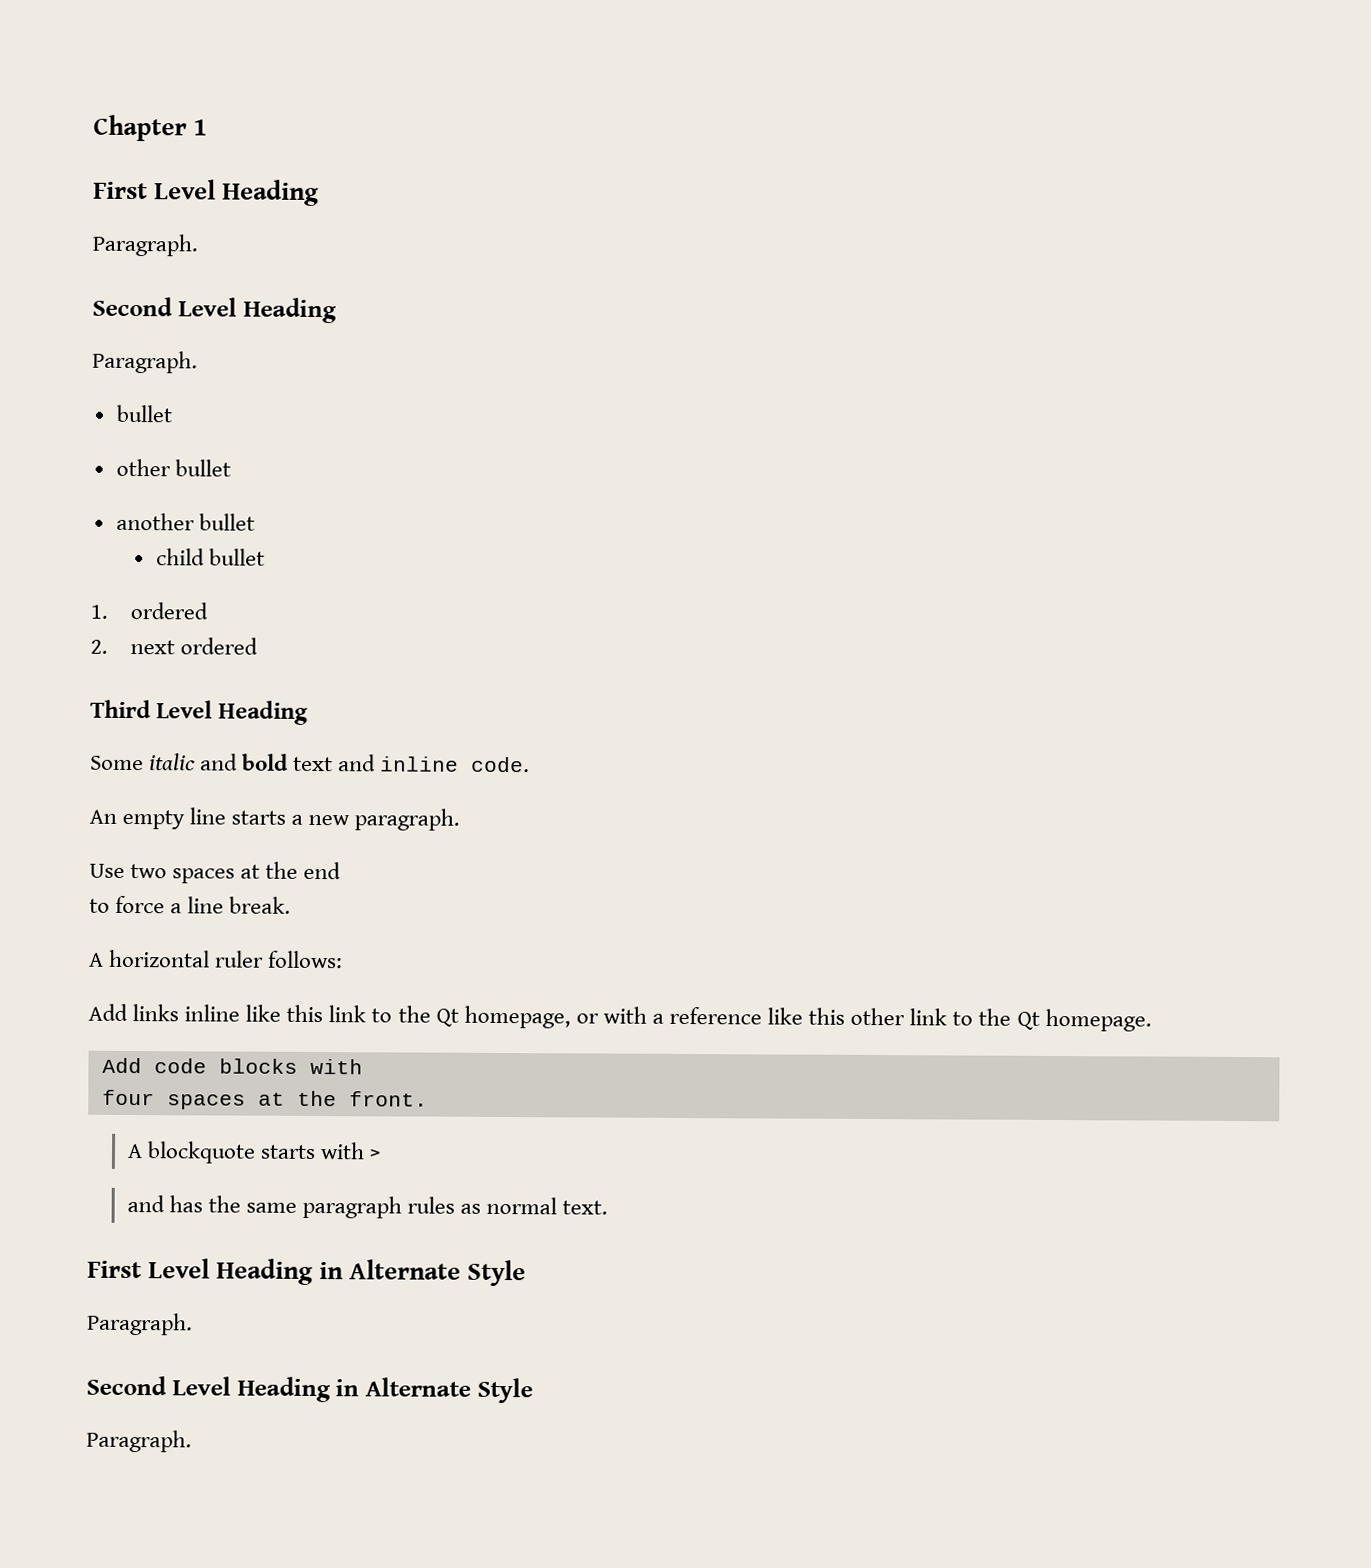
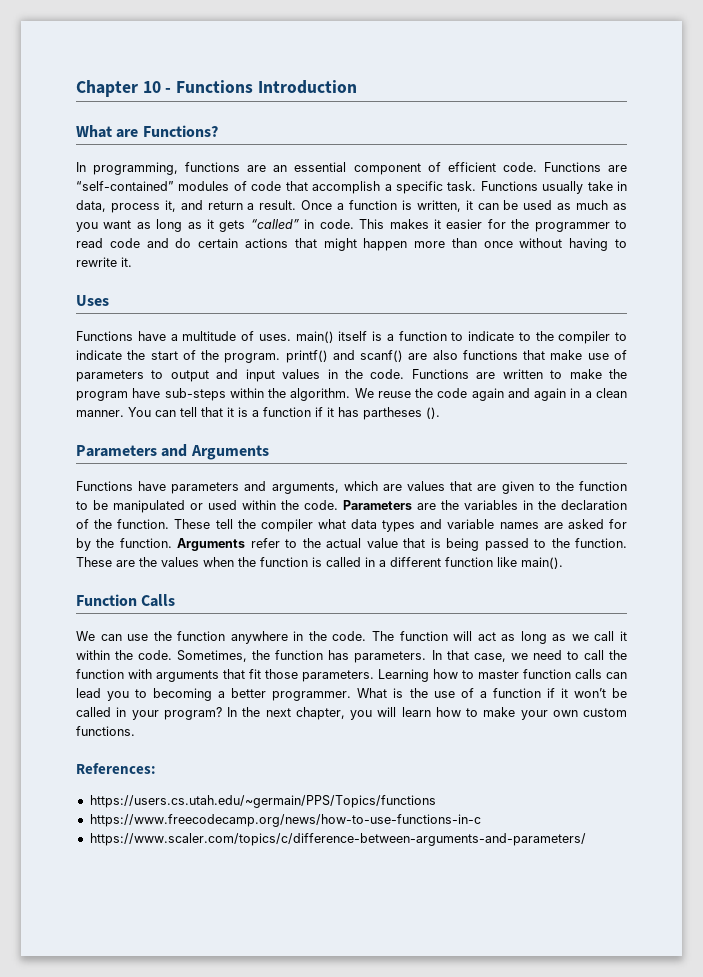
[193,119,208,136] [93,179,320,207] [92,233,198,257] [92,296,337,324] [92,350,198,374] [115,404,173,423] [115,458,231,477] [115,512,255,531] [155,548,265,566] [90,601,208,620] [90,637,258,655] [90,699,308,725] [90,753,531,773] [89,807,461,831] [89,861,342,884] [89,895,292,914] [89,949,344,969] [88,1003,1152,1032] [101,1057,363,1075] [101,1089,428,1110] [126,1141,382,1164] [126,1194,609,1219] [87,1258,527,1287] [87,1312,193,1336] [86,1375,533,1404] [86,1429,192,1453] 1 // First Level Heading // Paragraph. // Second Level Heading // Paragraph. // bullet // other bullet // another bullet // child bullet // 1. ordered // 2. next ordered // Third Level Heading // Some italic and bold text and inline code. // An empty line starts a new paragraph. // Use two spaces at the end // to force a line break. // A horizontal ruler follows: // Add links inline like this link to the Qt homepage, or with a reference like this other link to the Qt homepage. // Add code blocks with // four spaces at the front. // A blockquote starts with > // and has the same paragraph rules as normal text. // First Level Heading in Alternate Style // Paragraph. // Second Level Heading in Alternate Style // Paragraph. -> [142,80,357,94] [76,125,218,138] [76,162,627,175] [76,181,628,194] [76,200,628,213] [76,219,628,232] [76,238,627,251] [76,257,132,267] [76,295,109,306] [76,331,627,344] [76,350,627,363] [76,369,628,382] [76,388,627,401] [76,407,440,420] [76,444,269,460] [76,481,627,494] [76,500,627,513] [76,519,627,532] [76,538,627,551] [76,557,563,569] [76,594,176,607] [76,631,627,644] [76,650,627,663] [76,669,627,682] [76,688,627,701] [76,707,627,720] [76,726,135,736] [76,763,156,774] [89,795,436,808] [89,814,481,827] [89,833,586,846] 10 - Functions Introduction // What are Functions? // In programming, functions are an essential component of efficient code. Functions are “self-contained” modules of code that accomplish a specific task. Functions usually take in data, process it, and return a result. Once a function is written, it can be used as much as you want as long as it gets “called” in code. This makes it easier for the programmer to read code and do certain actions that might happen more than once without having to rewrite it. // Uses // Functions have a multitude of uses. main() itself is a function to indicate to the compiler to indicate the start of the program. printf() and scanf() are also functions that make use of parameters to output and input values in the code. Functions are written to make the program have sub-steps within the algorithm. We reuse the code again and again in a clean manner. You can tell that it is a function if it has partheses (). // Parameters and Arguments // Functions have parameters and arguments, which are values that are given to the function to be manipulated or used within the code. Parameters are the variables in the declaration of the function. These tell the compiler what data types and variable names are asked for by the function. Arguments refer to the actual value that is being passed to the function. These are the values when the function is called in a different function like main(). // Function Calls // We can use the function anywhere in the code. The function will act as long as we call it within the code. Sometimes, the function has parameters. In that case, we need to call the function with arguments that fit those parameters. Learning how to master function calls can lead you to becoming a better programmer. What is the use of a function if it won’t be called in your program? In the next chapter, you will learn how to make your own custom functions. // References: // https://users.cs.utah.edu/~germain/PPS/Topics/functions // https://www.freecodecamp.org/news/how-to-use-functions-in-c // https://www.scaler.com/topics/c/difference-between-arguments-and-parameters/

